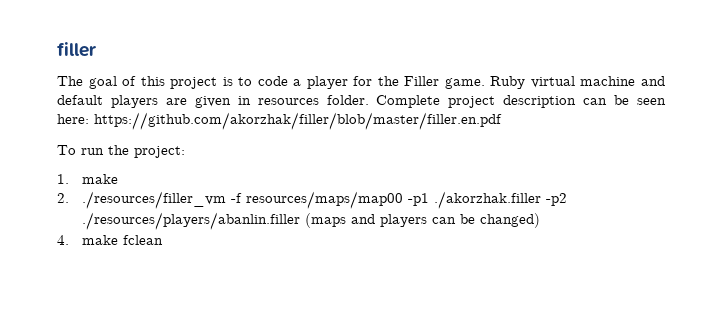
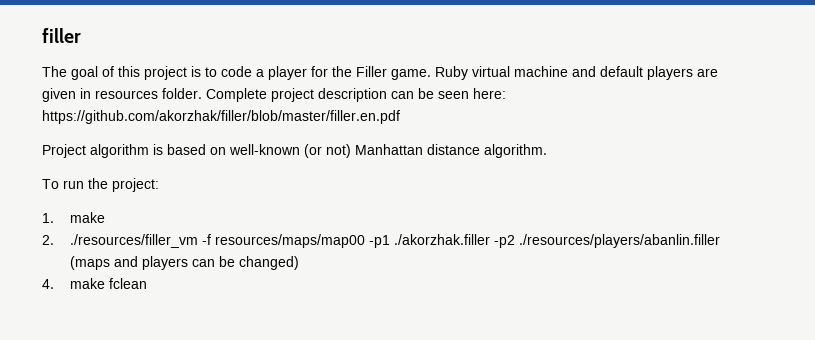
(502, 121) none -> [42,144,547,158] // Project algorithm is based on well-known (or not) Manhattan distance algorithm.

